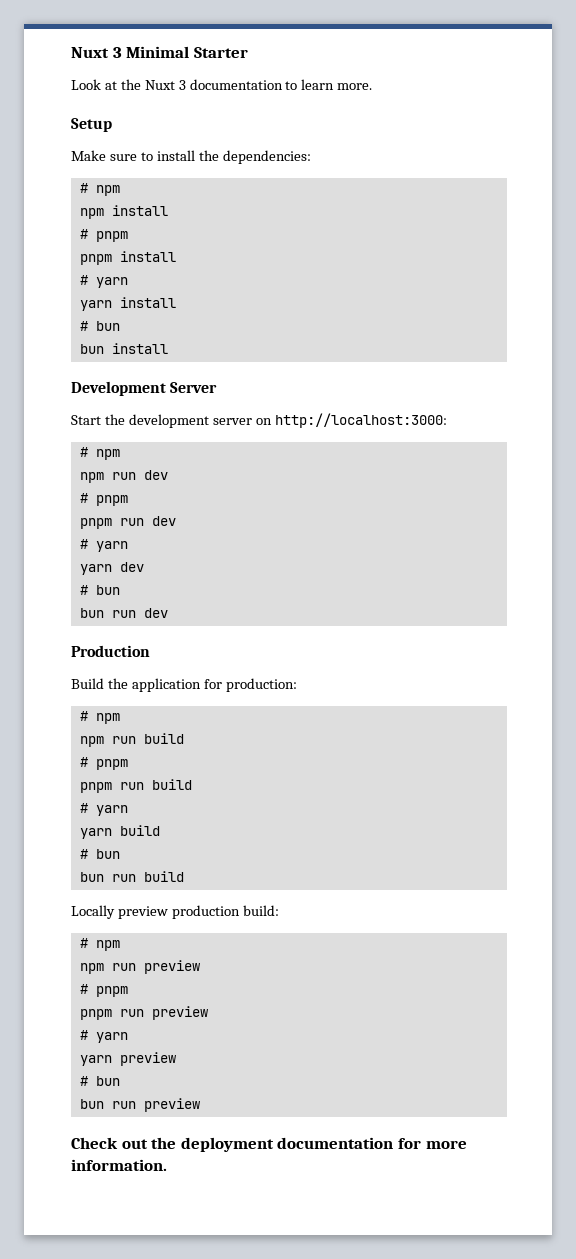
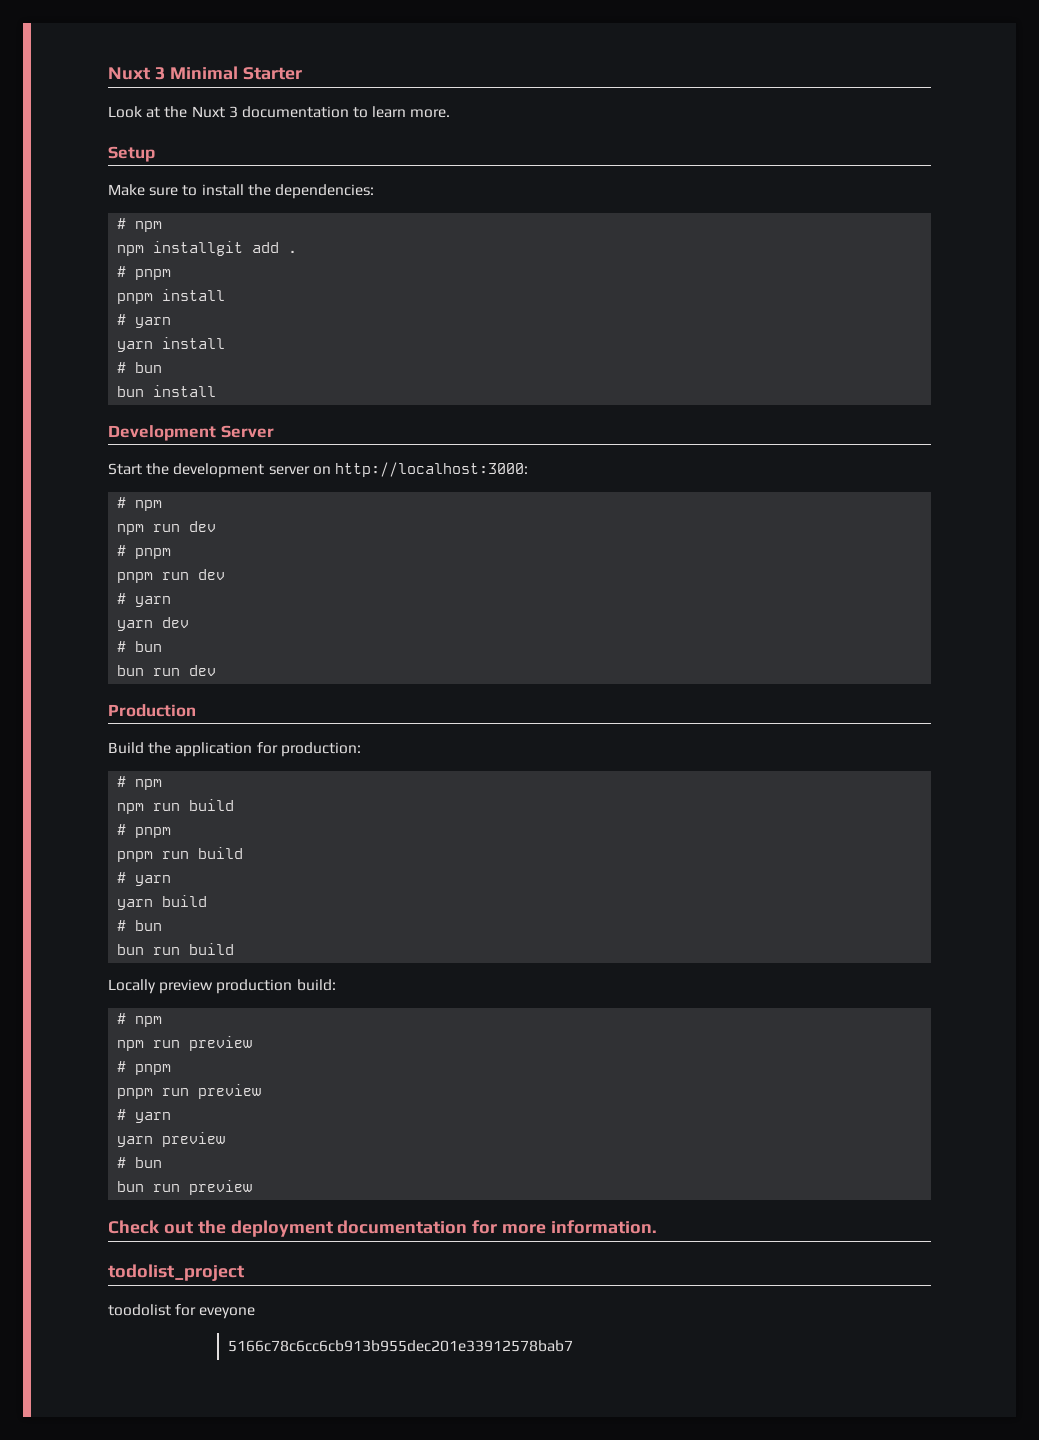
[111,205,168,216] install -> [153,241,298,256] installgit add .
(167, 1165) none -> [108,1264,244,1281] [108,1304,256,1319] [227,1340,573,1352] // todolist_project // toodolist for eveyone // 5166c78c6cc6cb913b955dec201e33912578bab7

